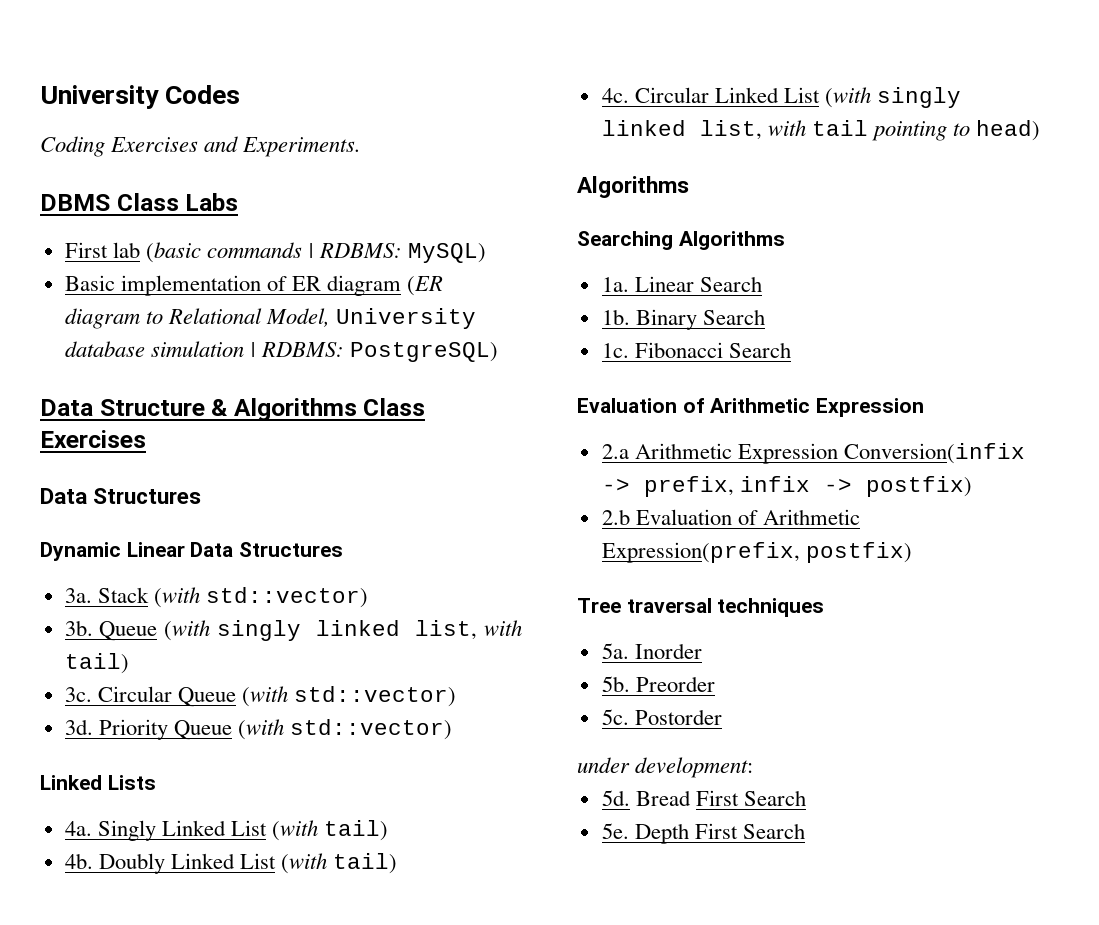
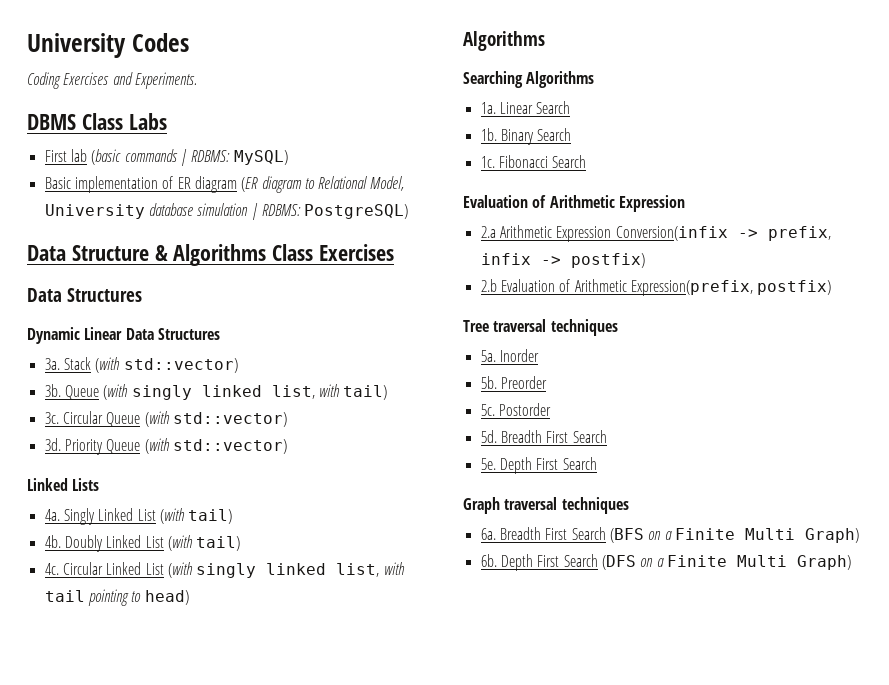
[577,757,754,778] // under development: -> (551, 409) none
[635,790,691,806] Bread -> [500,430,542,443] Breadth
(805, 831) none -> [463,497,629,514] [480,527,859,543] [480,554,851,571] // Graph traversal techniques // 6a. Breadth First Search (BFS on a Finite Multi Graph) // 6b. Depth First Search (DFS on a Finite Multi Graph)

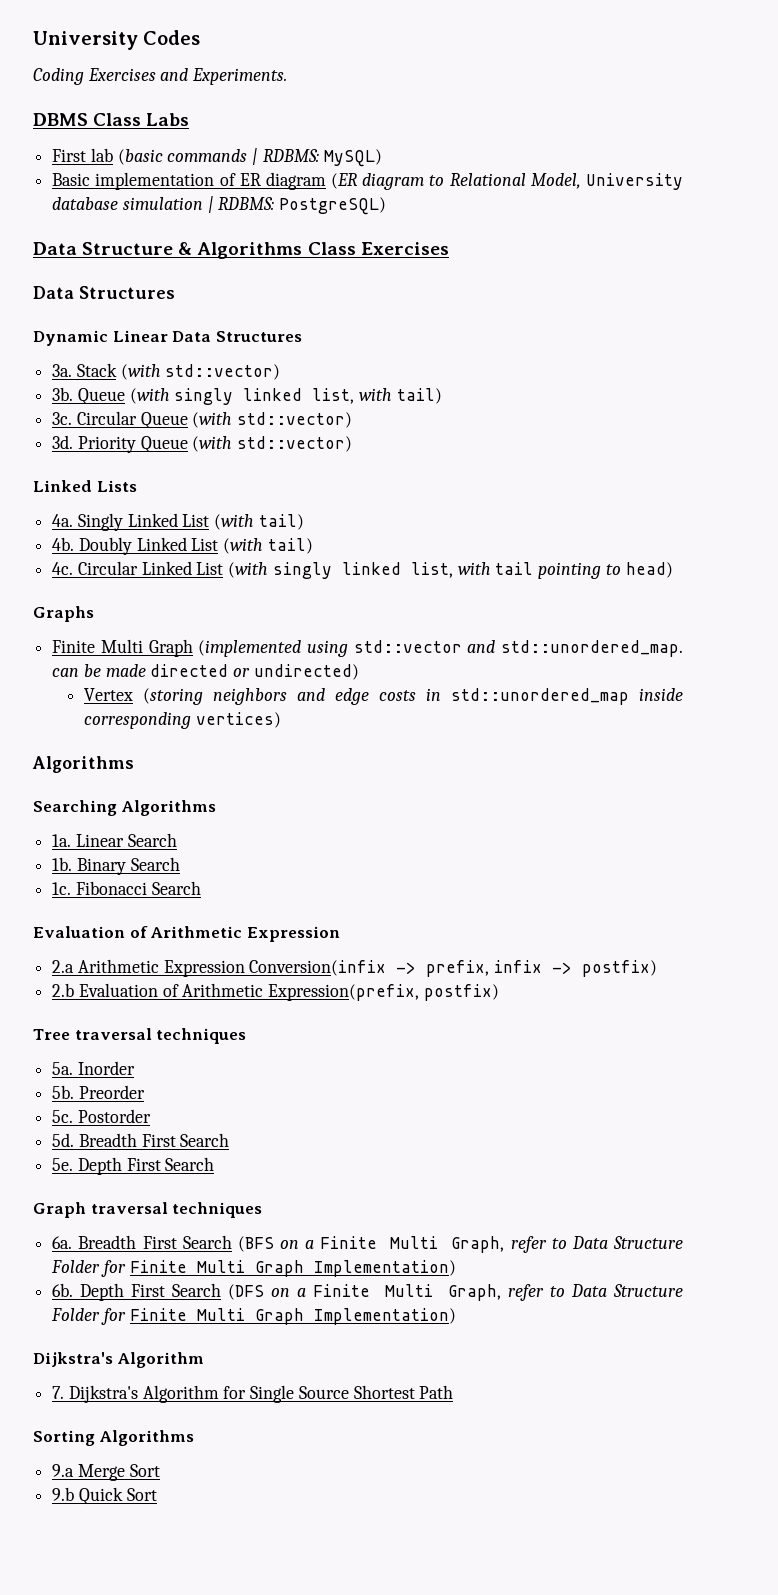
(189, 597) none -> [33,606,94,622] [52,639,683,657] [52,664,359,680] [83,688,684,705] [83,712,281,729] // Graphs // Finite Multi Graph (implemented using std::vector and std::unordered_map. can be made directed or undirected) // Vertex (storing neighbors and edge costs in std::unordered_map inside corresponding vertices)
[804,528,859,543] Graph) -> [451,1236,683,1253] [51,1260,456,1277] Graph, refer to Data Structure Folder for Finite Multi Graph Implementation)
[796,555,851,570] Graph) -> [447,1284,683,1301] [51,1308,456,1325] [33,1352,204,1368] [52,1385,454,1403] [33,1430,194,1446] [52,1464,160,1481] [52,1487,157,1505] Graph, refer to Data Structure Folder for Finite Multi Graph Implementation) // Dijkstra's Algorithm // 7. Dijkstra's Algorithm for Single Source Shortest Path // Sorting Algorithms // 9.a Merge Sort // 9.b Quick Sort

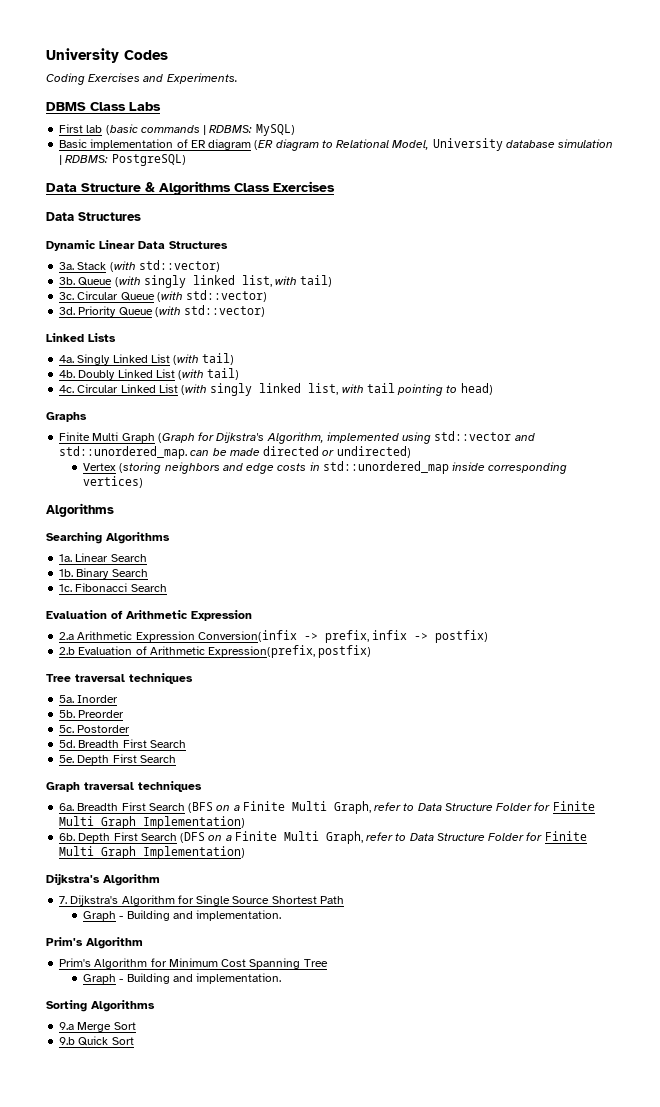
[198,640,302,657] (implemented -> [157,432,399,444] (Graph for Dijkstra's Algorithm, implemented
(454, 1392) none -> [83,910,282,921] [46,937,143,949] [59,958,328,969] [83,973,282,984] // Graph - Building and implementation. // Prim's Algorithm // Prim's Algorithm for Minimum Cost Spanning Tree // Graph - Building and implementation.

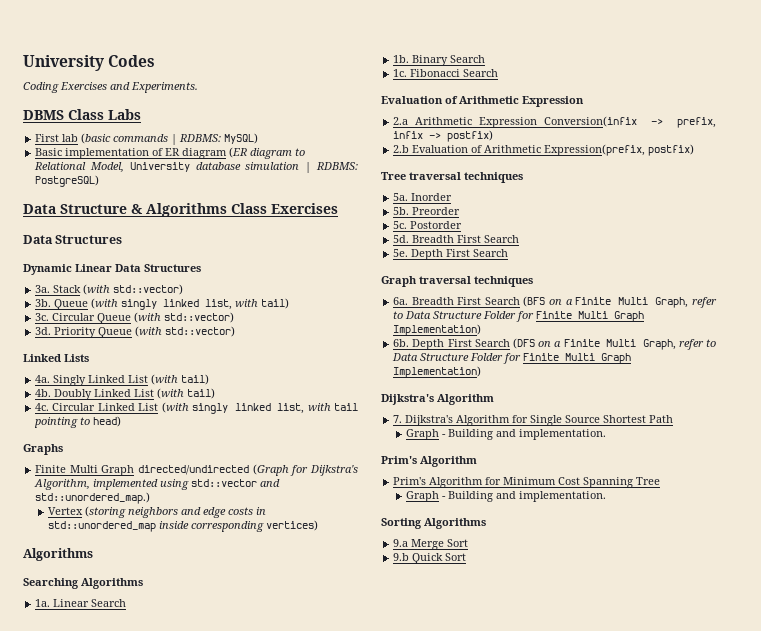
(155, 438) none -> [138,465,250,475] directed/undirected
[59,446,411,459] std::unordered_map. can be made directed or undirected) -> [35,492,151,504] std::unordered_map.)

